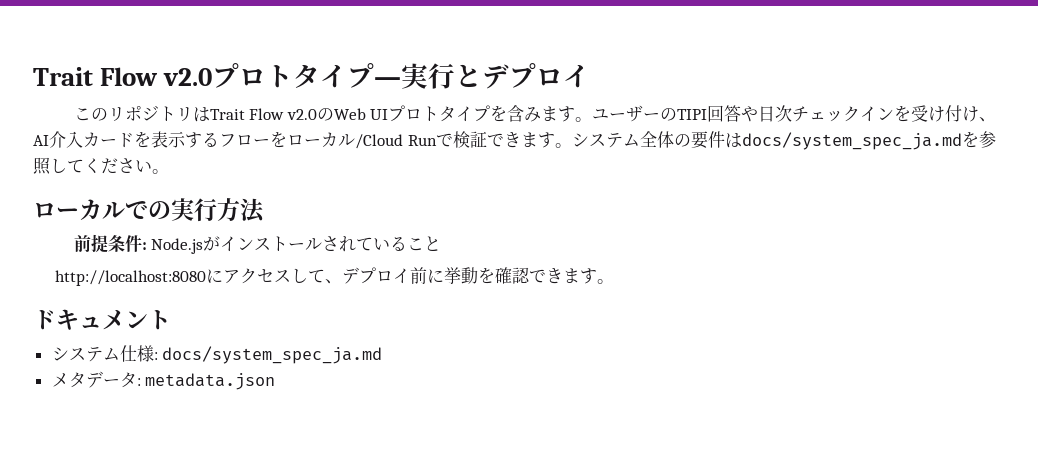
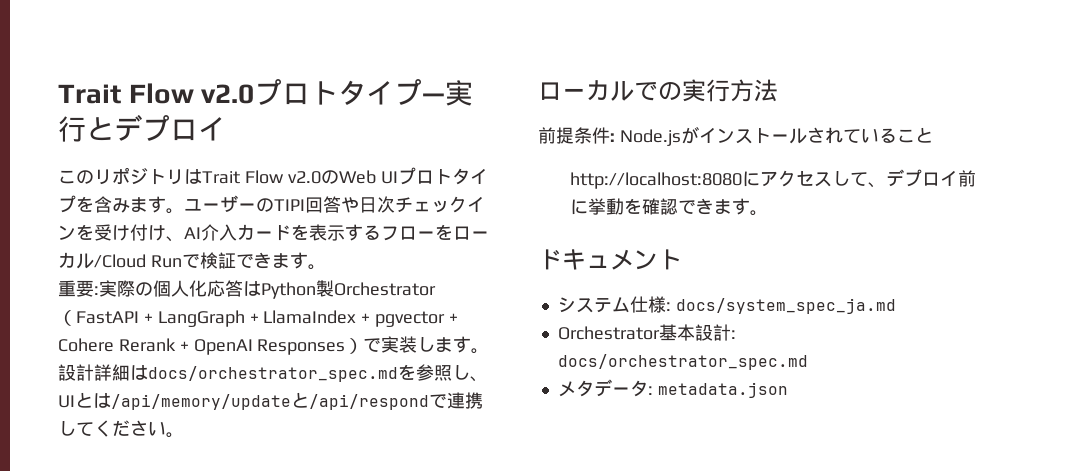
[571,131,996,150] [33,157,51,175] システム全体の要件はdocs/system_spec_ja.mdを参照 -> [58,280,436,299] [58,310,459,327] [58,336,490,355] [58,364,488,382] [58,392,483,410] // 重要:実際の個人化応答はPython製Orchestrator（FastAPI + LangGraph + LlamaIndex + pgvector + Cohere Rerank + OpenAI Responses）で実装します。設計詳細はdocs/orchestrator_spec.mdを参照し、UIとは/api/memory/updateと/api/respondで連携
(383, 355) none -> [557,324,736,341] [557,354,808,370] // Orchestrator基本設計: docs/orchestrator_spec.md

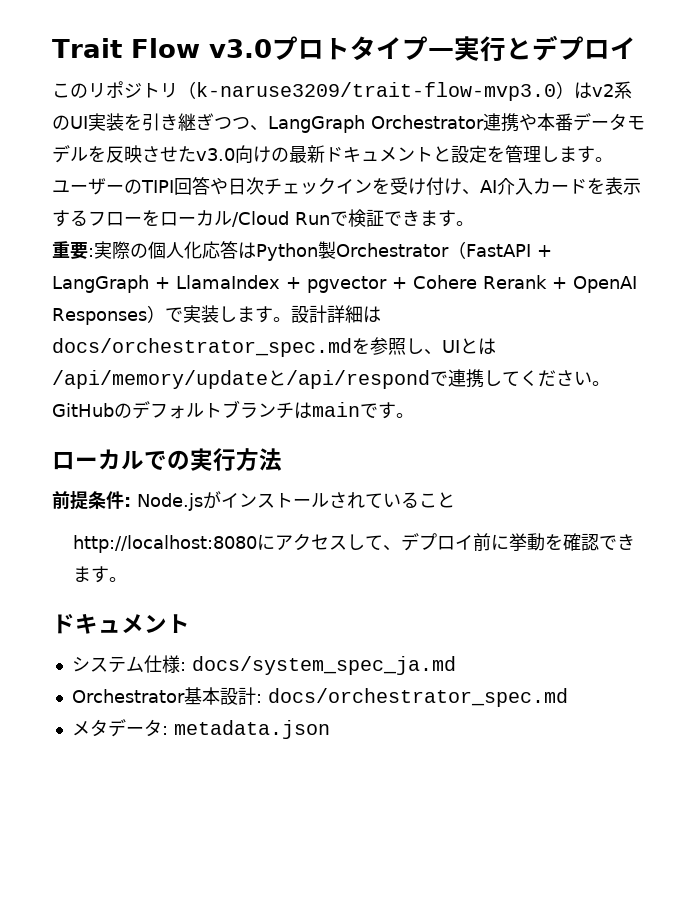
[58,83,255,104] Trait Flow v2.0 -> [52,38,272,58] Trait Flow v3.0
[184,167,488,185] [58,195,130,213] はTrait Flow v2.0のWeb UIプロトタイプを含み -> [178,81,632,101] [52,113,645,133] [52,145,559,163] （k-naruse3209/trait-flow-mvp3.0）はv2系のUI実装を引き継ぎつつ、LangGraph Orchestrator連携や本番データモデルを反映させたv3.0向けの最新ドキュメントと設定を管理し
(184, 435) none -> [52,400,414,419] GitHubのデフォルトブランチはmainです。

